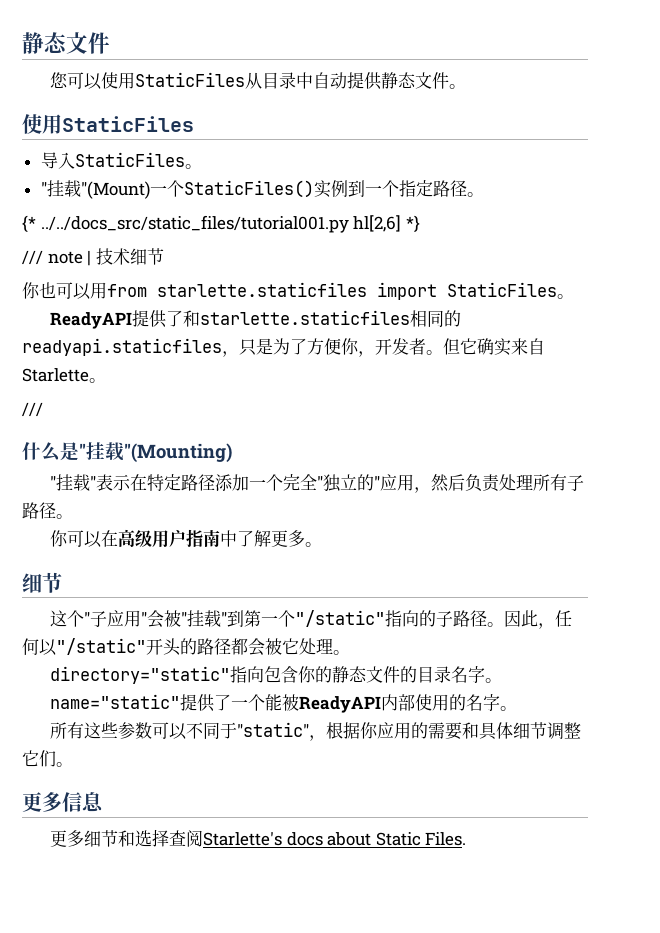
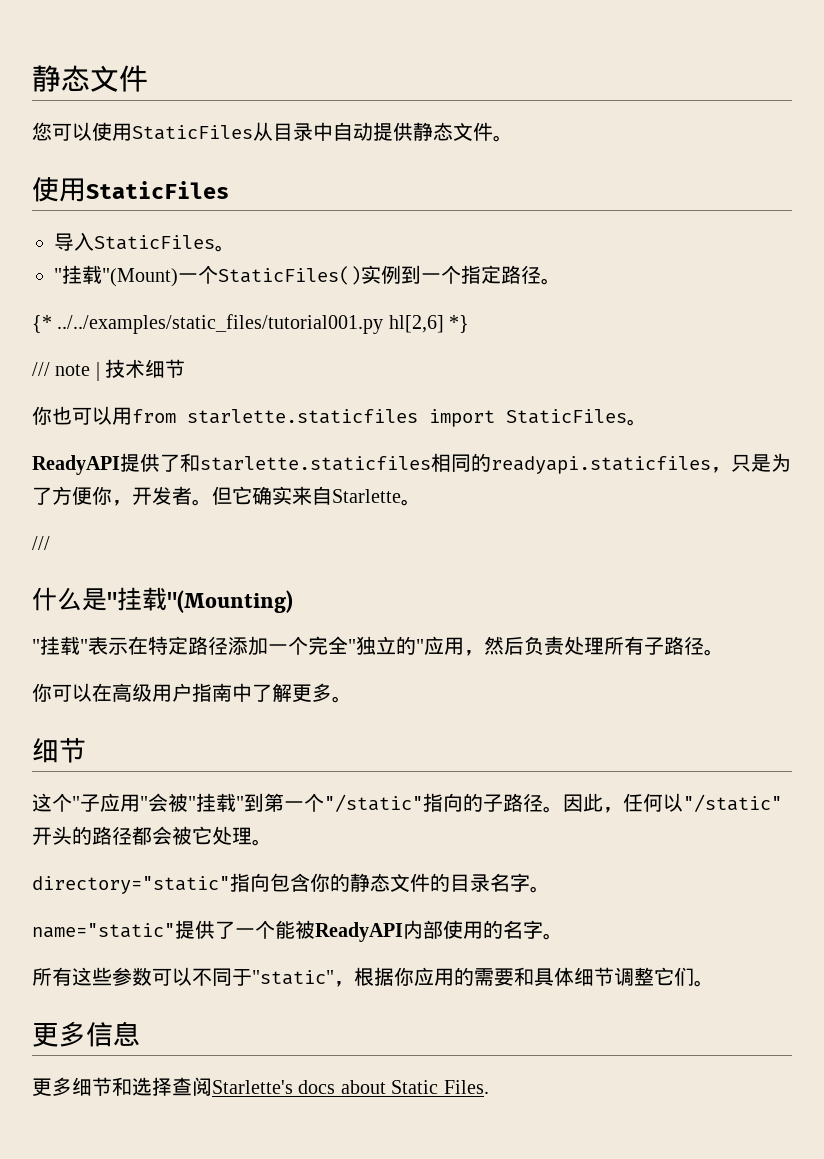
[40,215,349,233] ../../docs_src/static_files/tutorial001.py -> [57,314,384,334] ../../examples/static_files/tutorial001.py

